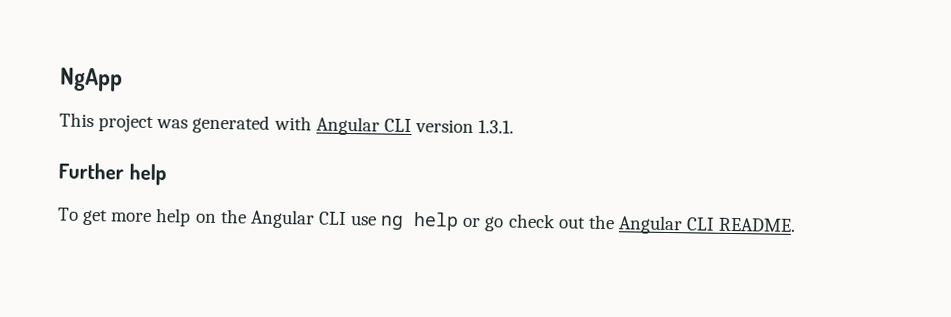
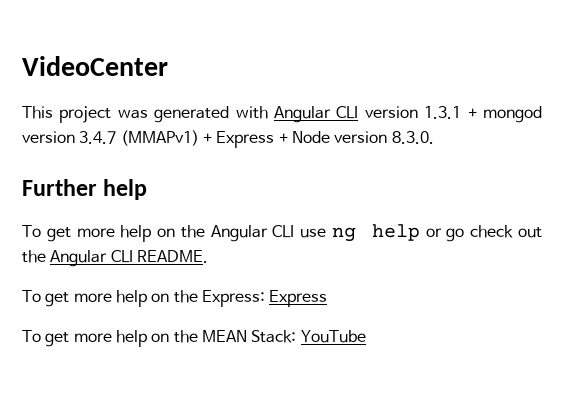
[60,67,123,92] NgApp -> [22,56,168,76] VideoCenter
[478,120,515,134] 1.3.1. -> [424,106,542,123] [22,130,434,148] 1.3.1 + mongod version 3.4.7 (MMAPv1) + Express + Node version 8.3.0.
(797, 224) none -> [22,290,328,307] [22,330,366,347] // To get more help on the Express: Express // To get more help on the MEAN Stack: YouTube

